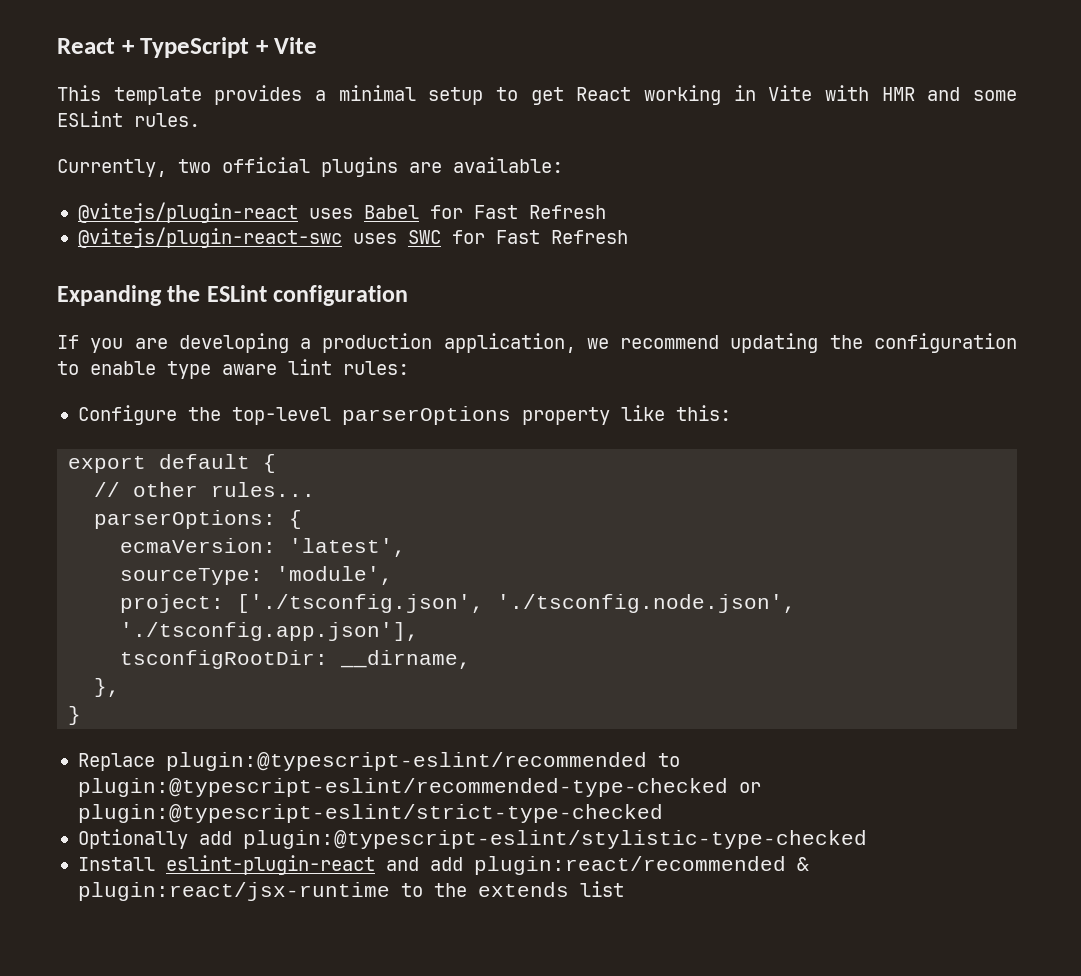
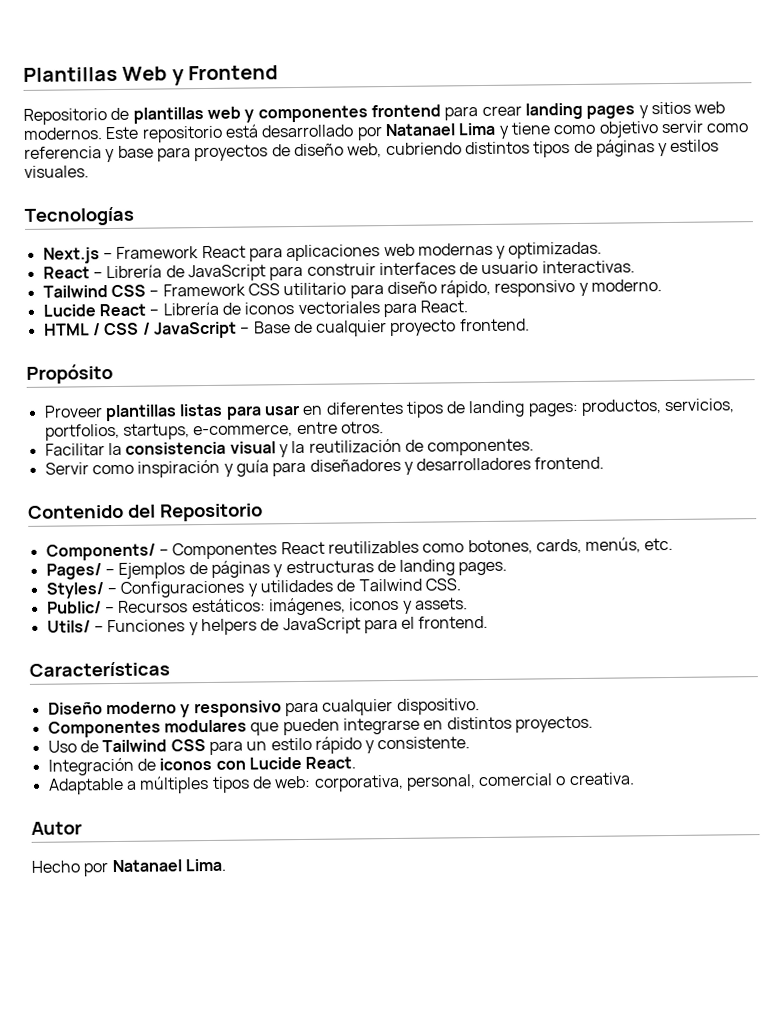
[57,37,318,58] [57,85,1017,105] [57,111,200,127] [57,157,563,177] [77,202,606,223] [77,227,628,248] [57,285,409,306] [57,333,1017,353] [57,359,409,379] [77,405,731,425] [68,454,277,473] [94,482,316,497] [94,510,303,529] [120,538,407,557] [120,566,394,585] [120,594,797,613] [120,622,420,641] [120,650,472,669] [94,678,121,697] [68,706,82,725] [77,752,680,771] [77,778,761,797] [77,804,663,823] [77,829,867,849] [77,855,809,875] [77,881,624,901] React + TypeScript + Vite // This template provides a minimal setup to get React working in Vite with HMR and some ESLint rules. // Currently, two official plugins are available: // @vitejs/plugin-react uses Babel for Fast Refresh // @vitejs/plugin-react-swc uses SWC for Fast Refresh // Expanding the ESLint configuration // If you are developing a production application, we recommend updating the configuration to enable type aware lint rules: // Configure the top-level parserOptions property like this: // export default { // // other rules... // parserOptions: { // ecmaVersion: 'latest', // sourceType: 'module', // project: ['./tsconfig.json', './tsconfig.node.json', './tsconfig.app.json'], // tsconfigRootDir: __dirname, // }, // } // Replace plugin:@typescript-eslint/recommended to plugin:@typescript-eslint/recommended-type-checked or plugin:@typescript-eslint/strict-type-checked // Optionally add plugin:@typescript-eslint/stylistic-type-checked // Install eslint-plugin-react and add plugin:react/recommended & plugin:react/jsx-runtime to the extends list -> [23,65,279,86] [23,101,726,125] [23,120,749,143] [24,139,720,163] [24,165,89,178] [24,206,134,226] [42,241,603,264] [42,260,635,282] [42,279,663,299] [42,300,469,318] [43,318,530,339] [26,364,113,384] [43,398,736,422] [44,421,384,441] [44,438,535,458] [44,456,605,478] [27,503,263,522] [45,537,674,561] [45,559,508,580] [45,578,461,599] [46,597,468,616] [46,615,489,636] [29,661,170,677] [47,698,480,718] [47,715,593,738] [47,736,471,755] [47,756,357,776] [47,772,635,795] [31,821,82,835] [31,858,226,877] Plantillas Web y Frontend // Repositorio de plantillas web y componentes frontend para crear landing pages y sitios web modernos. Este repositorio está desarrollado por Natanael Lima y tiene como objetivo servir como referencia y base para proyectos de diseño web, cubriendo distintos tipos de páginas y estilos visuales. // Tecnologías // Next.js – Framework React para aplicaciones web modernas y optimizadas. // React – Librería de JavaScript para construir interfaces de usuario interactivas. // Tailwind CSS – Framework CSS utilitario para diseño rápido, responsivo y moderno. // Lucide React – Librería de iconos vectoriales para React. // HTML / CSS / JavaScript – Base de cualquier proyecto frontend. // Propósito // Proveer plantillas listas para usar en diferentes tipos de landing pages: productos, servicios, portfolios, startups, e-commerce, entre otros. // Facilitar la consistencia visual y la reutilización de componentes. // Servir como inspiración y guía para diseñadores y desarrolladores frontend. // Contenido del Repositorio // Components/ – Componentes React reutilizables como botones, cards, menús, etc. // Pages/ – Ejemplos de páginas y estructuras de landing pages. // Styles/ – Configuraciones y utilidades de Tailwind CSS. // Public/ – Recursos estáticos: imágenes, iconos y assets. // Utils/ – Funciones y helpers de JavaScript para el frontend. // Características // Diseño moderno y responsivo para cualquier dispositivo. // Componentes modulares que pueden integrarse en distintos proyectos. // Uso de Tailwind CSS para un estilo rápido y consistente. // Integración de iconos con Lucide React. // Adaptable a múltiples tipos de web: corporativa, personal, comercial o creativa. // Autor // Hecho por Natanael Lima.

